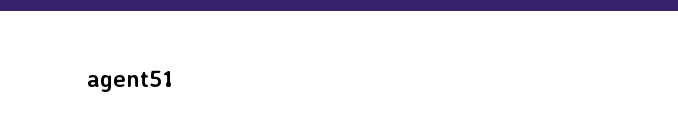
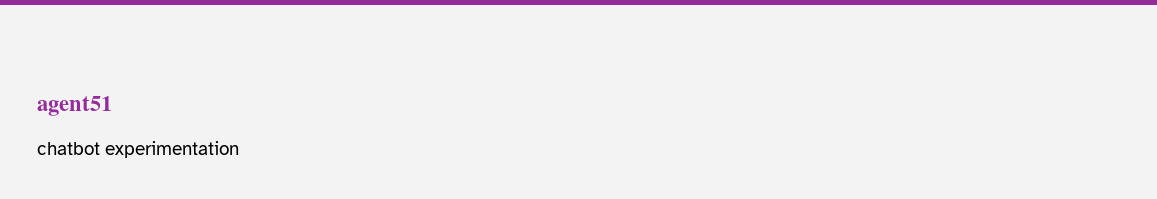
(173, 81) none -> [37,141,240,158] // chatbot experimentation

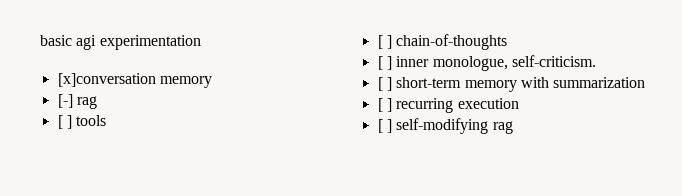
[37,96,112,116] [37,141,240,158] agent51 // chatbot experimentation -> [40,35,201,50] [57,73,212,88] [57,94,97,109] [57,115,107,129] [377,34,508,50] [377,55,596,71] [377,77,646,92] [377,98,519,113] [377,118,513,134] basic agi experimentation // [x]conversation memory // [-] rag // [ ] tools // [ ] chain-of-thoughts // [ ] inner monologue, self-criticism. // [ ] short-term memory with summarization // [ ] recurring execution // [ ] self-modifying rag

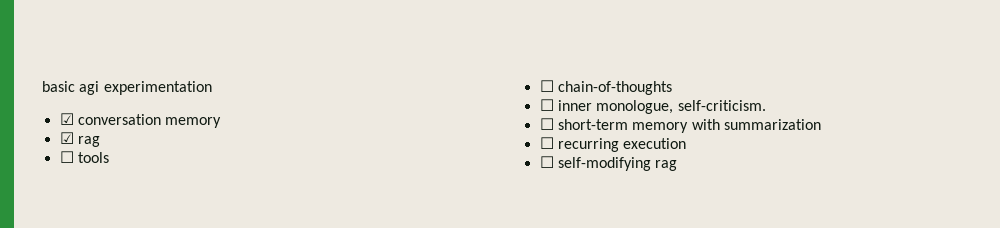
[57,73,156,87] [x]conversation -> [59,113,161,125] ☑ conversation
[57,94,73,108] [-] -> [59,132,74,144] ☑
[57,115,72,129] [ ] -> [59,151,74,163] ☐
[377,35,392,49] [ ] -> [539,80,554,92] ☐
[377,56,392,70] [ ] -> [539,99,554,111] ☐
[377,77,392,91] [ ] -> [539,118,554,130] ☐
[377,98,392,112] [ ] -> [539,137,554,149] ☐
[377,119,392,133] [ ] -> [539,156,554,168] ☐

